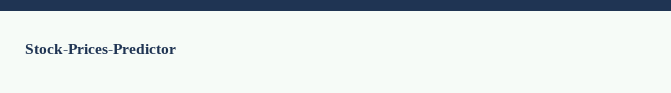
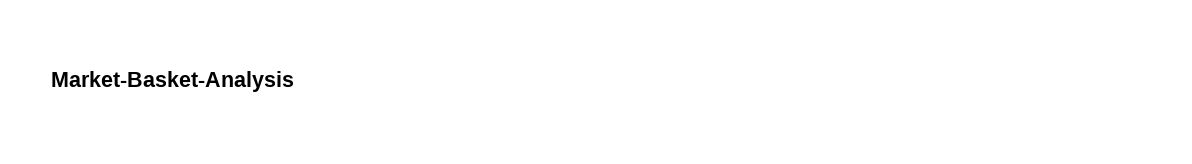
[25,44,176,54] Stock-Prices-Predictor -> [51,71,294,92] Market-Basket-Analysis

